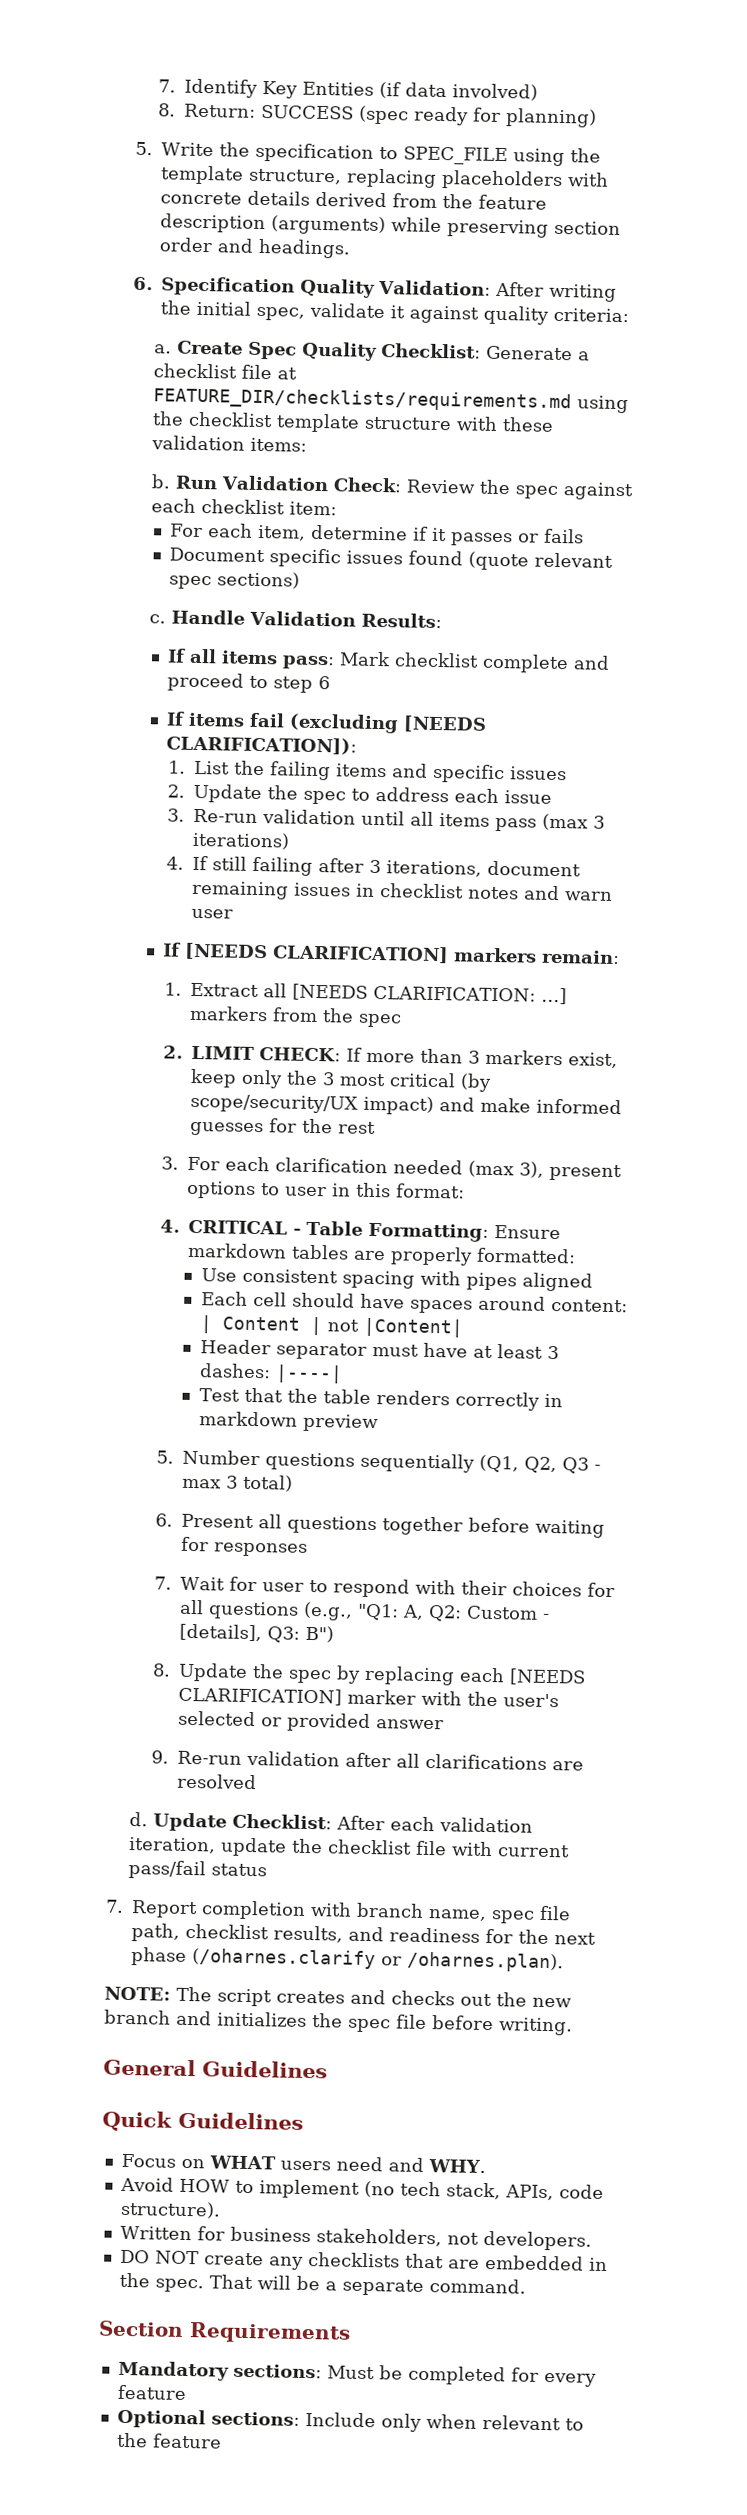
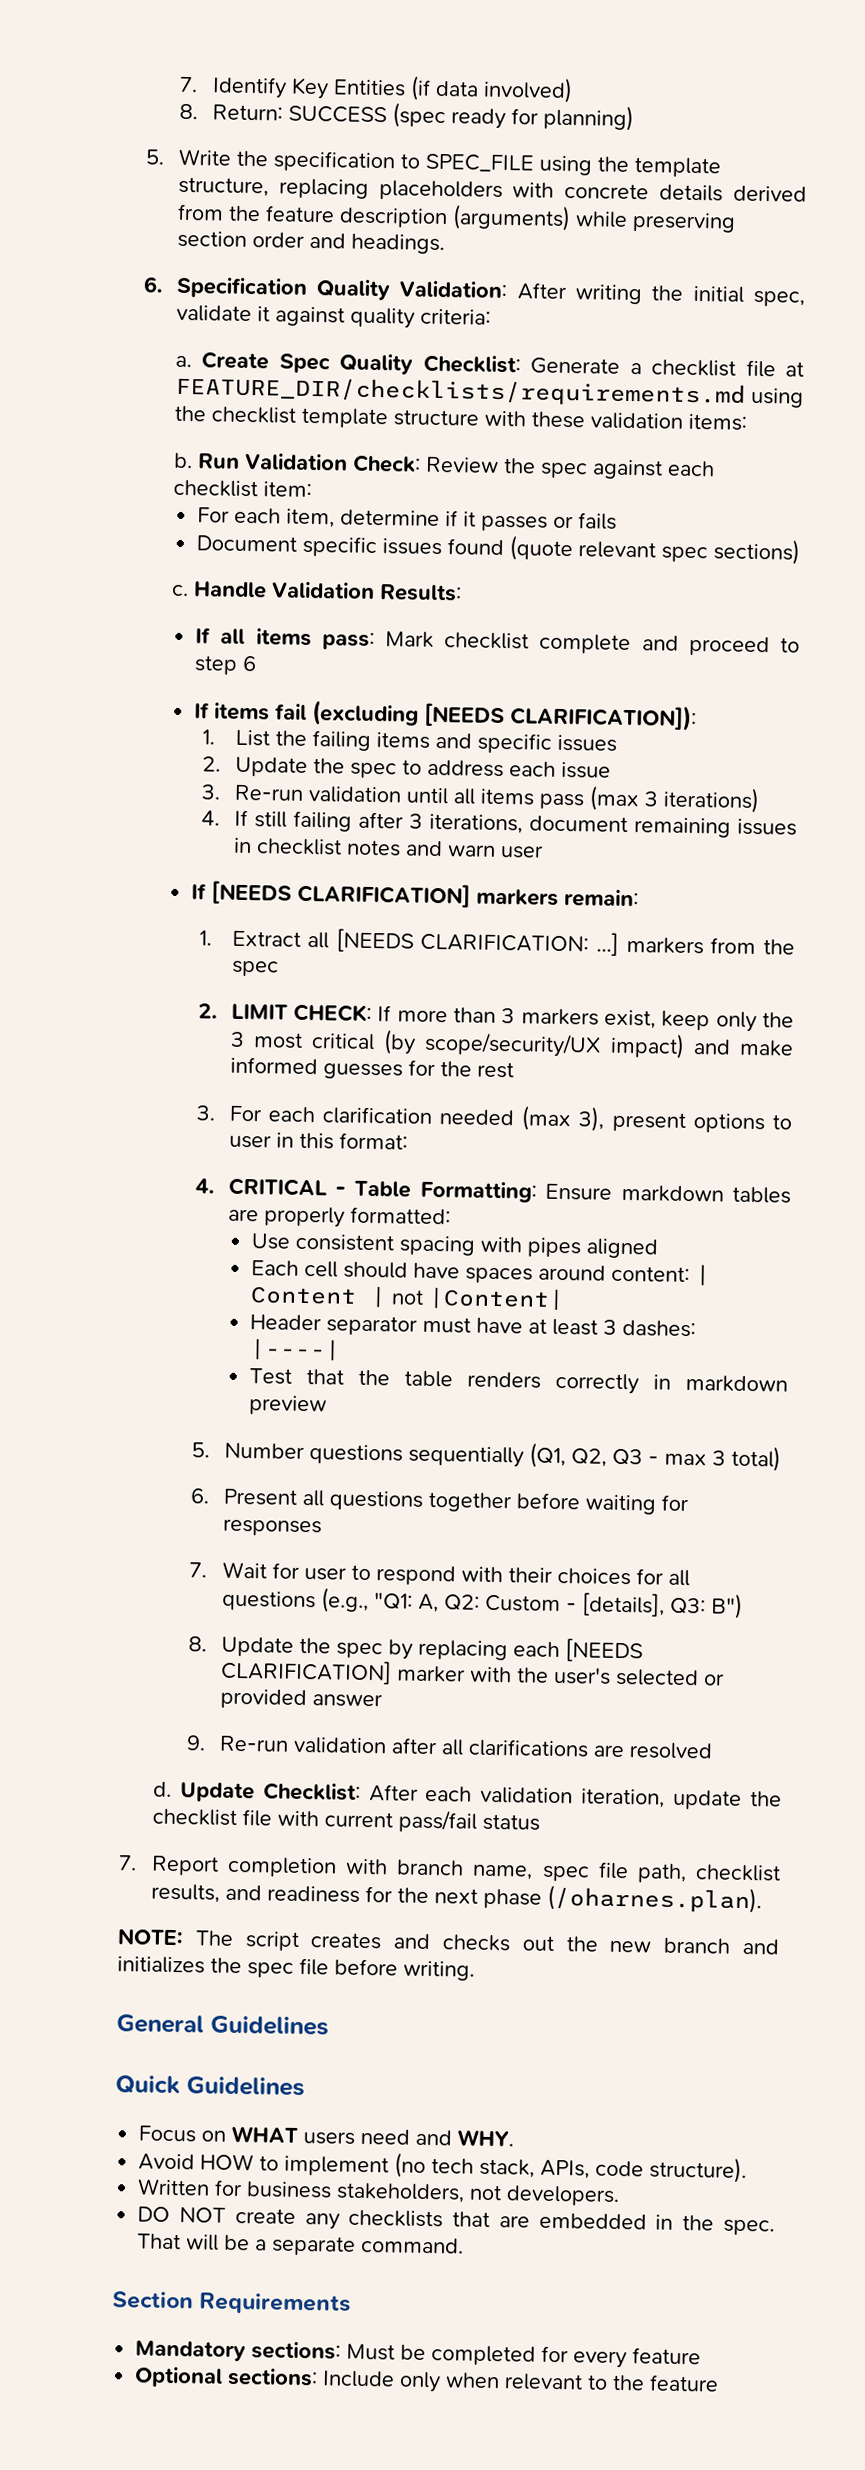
[192,1948,564,1973] (/oharnes.clarify or /oharnes.plan). -> [546,1884,762,1914] (/oharnes.plan).

